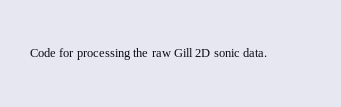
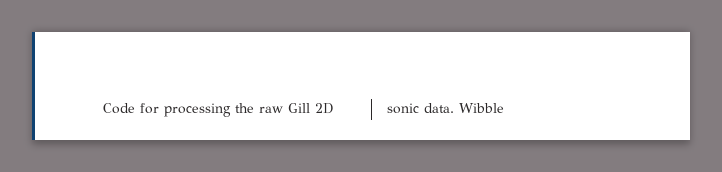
(267, 52) none -> [459,103,504,113] Wibble

